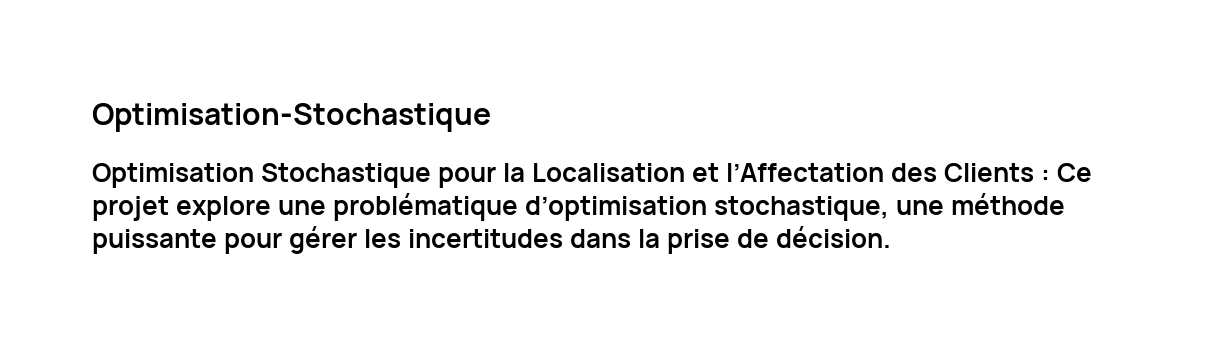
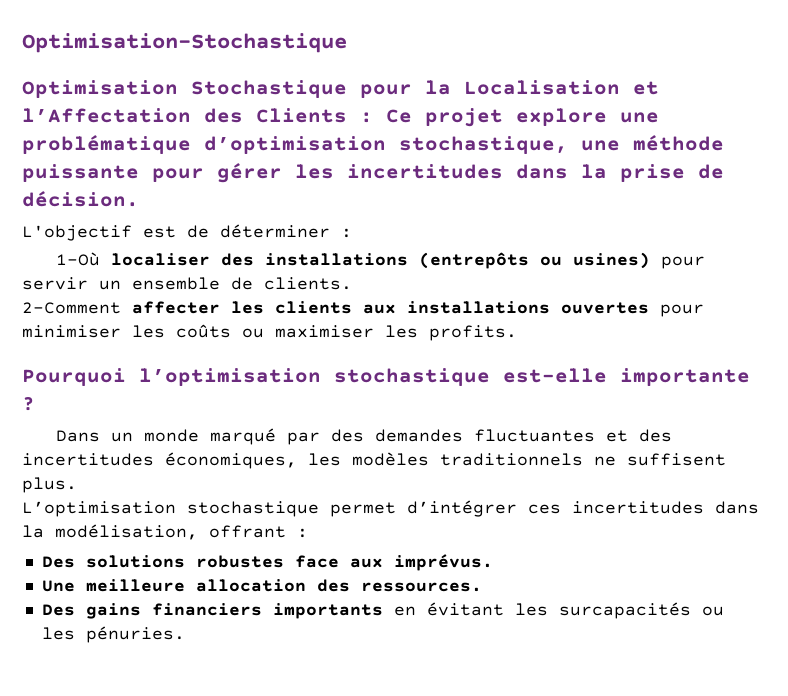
(892, 237) none -> [22,224,352,241] [55,252,705,269] [22,277,352,290] [22,301,704,317] [22,324,517,341] [22,368,750,386] [22,397,35,411] [55,428,672,445] [22,452,726,469] [22,477,77,493] [22,500,759,517] [22,524,308,540] [41,554,493,571] [41,579,482,592] [41,602,724,619] [41,626,185,643] // L'objectif est de déterminer : // 1-Où localiser des installations (entrepôts ou usines) pour servir un ensemble de clients. // 2-Comment affecter les clients aux installations ouvertes pour minimiser les coûts ou maximiser les profits. // Pourquoi l’optimisation stochastique est-elle importante ? // Dans un monde marqué par des demandes fluctuantes et des incertitudes économiques, les modèles traditionnels ne suffisent plus. // L’optimisation stochastique permet d’intégrer ces incertitudes dans la modélisation, offrant : // Des solutions robustes face aux imprévus. // Une meilleure allocation des ressources. // Des gains financiers importants en évitant les surcapacités ou les pénuries.

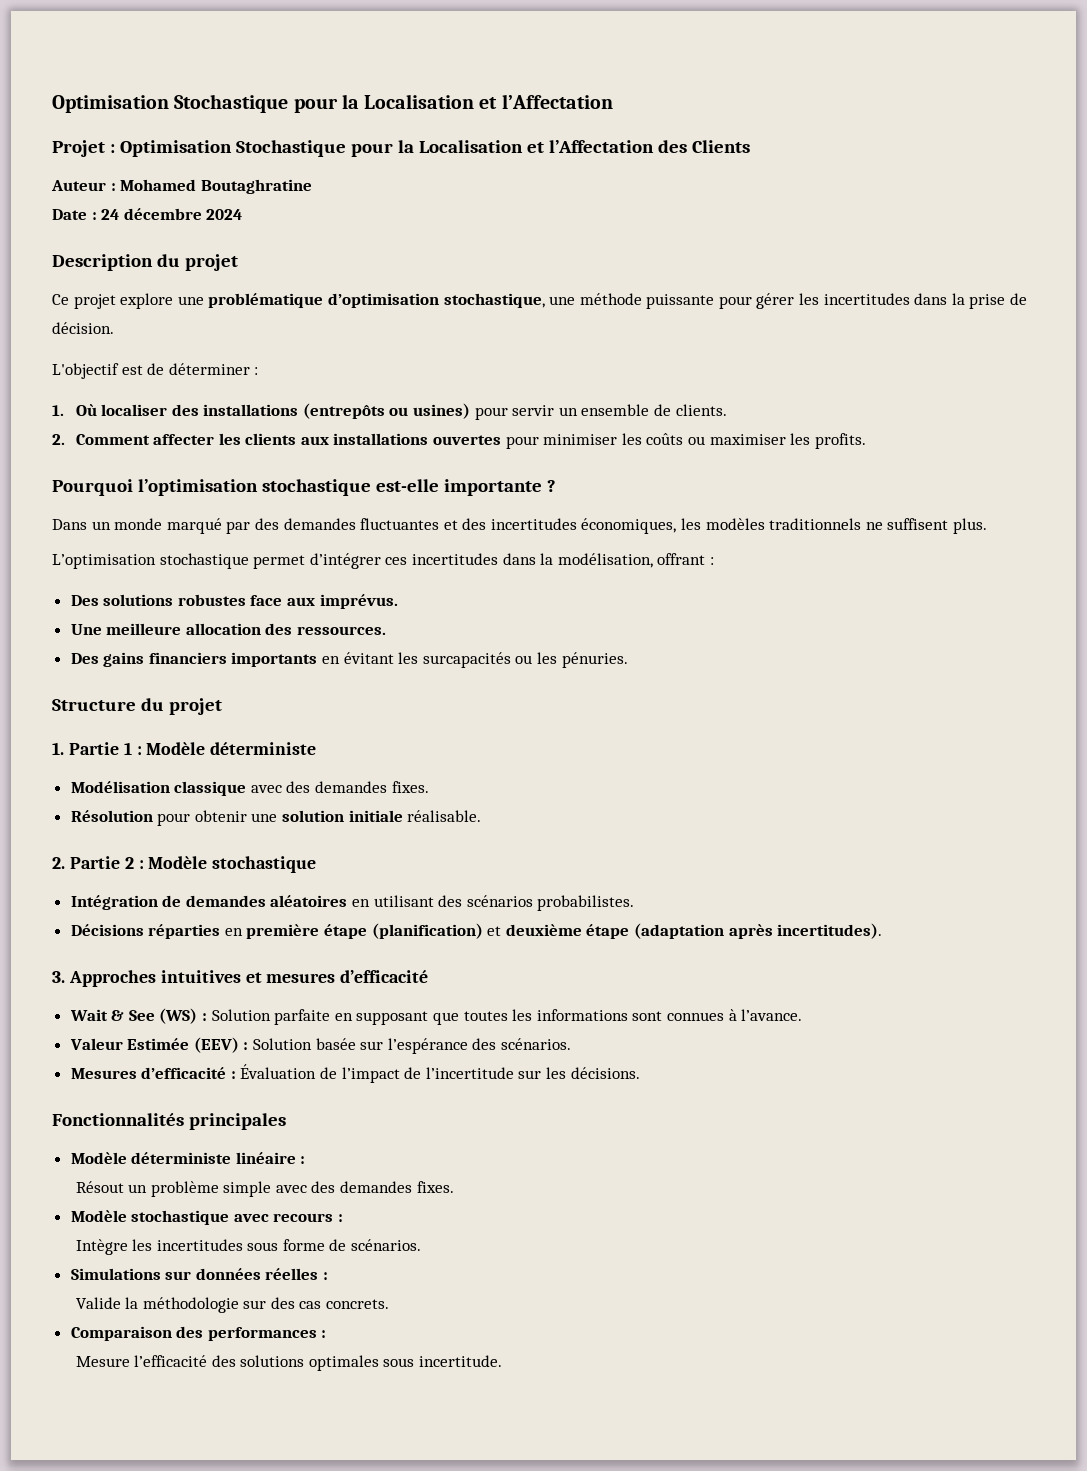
[22,33,347,53] Optimisation-Stochastique // -> [52,94,613,113] [52,140,115,157] Optimisation Stochastique pour la Localisation et l’Affectation // Projet :
[360,112,373,123] : -> [51,179,312,194] [52,208,243,220] [52,254,238,271] // Auteur : Mohamed Boutaghratine // Date : 24 décembre 2024 // Description du projet //
[55,252,100,266] 1-Où -> [52,404,97,416] 1. Où
[22,302,121,314] 2-Comment -> [52,434,150,445] 2. Comment
(185, 634) none -> [52,698,222,715] [52,742,317,755] [70,781,429,796] [70,810,482,826] [52,856,317,873] [70,895,635,911] [70,923,883,939] [52,970,429,987] [69,1008,803,1025] [69,1037,572,1054] [70,1064,640,1083] [52,1113,286,1130] [70,1152,306,1164] [75,1181,454,1197] [70,1210,344,1225] [75,1239,422,1255] [70,1268,329,1280] [75,1297,390,1313] [70,1326,327,1341] [75,1355,503,1371] // Structure du projet // 1. Partie 1 : Modèle déterministe // Modélisation classique avec des demandes fixes. // Résolution pour obtenir une solution initiale réalisable. // 2. Partie 2 : Modèle stochastique // Intégration de demandes aléatoires en utilisant des scénarios probabilistes. // Décisions réparties en première étape (planification) et deuxième étape (adaptation après incertitudes). // 3. Approches intuitives et mesures d’efficacité // Wait & See (WS) : Solution parfaite en supposant que toutes les informations sont connues à l’avance. // Valeur Estimée (EEV) : Solution basée sur l’espérance des scénarios. // Mesures d’efficacité : Évaluation de l’impact de l’incertitude sur les décisions. // Fonctionnalités principales // Modèle déterministe linéaire : // Résout un problème simple avec des demandes fixes. // Modèle stochastique avec recours : // Intègre les incertitudes sous forme de scénarios. // Simulations sur données réelles : // Valide la méthodologie sur des cas concrets. // Comparaison des performances : // Mesure l’efficacité des solutions optimales sous incertitude.

